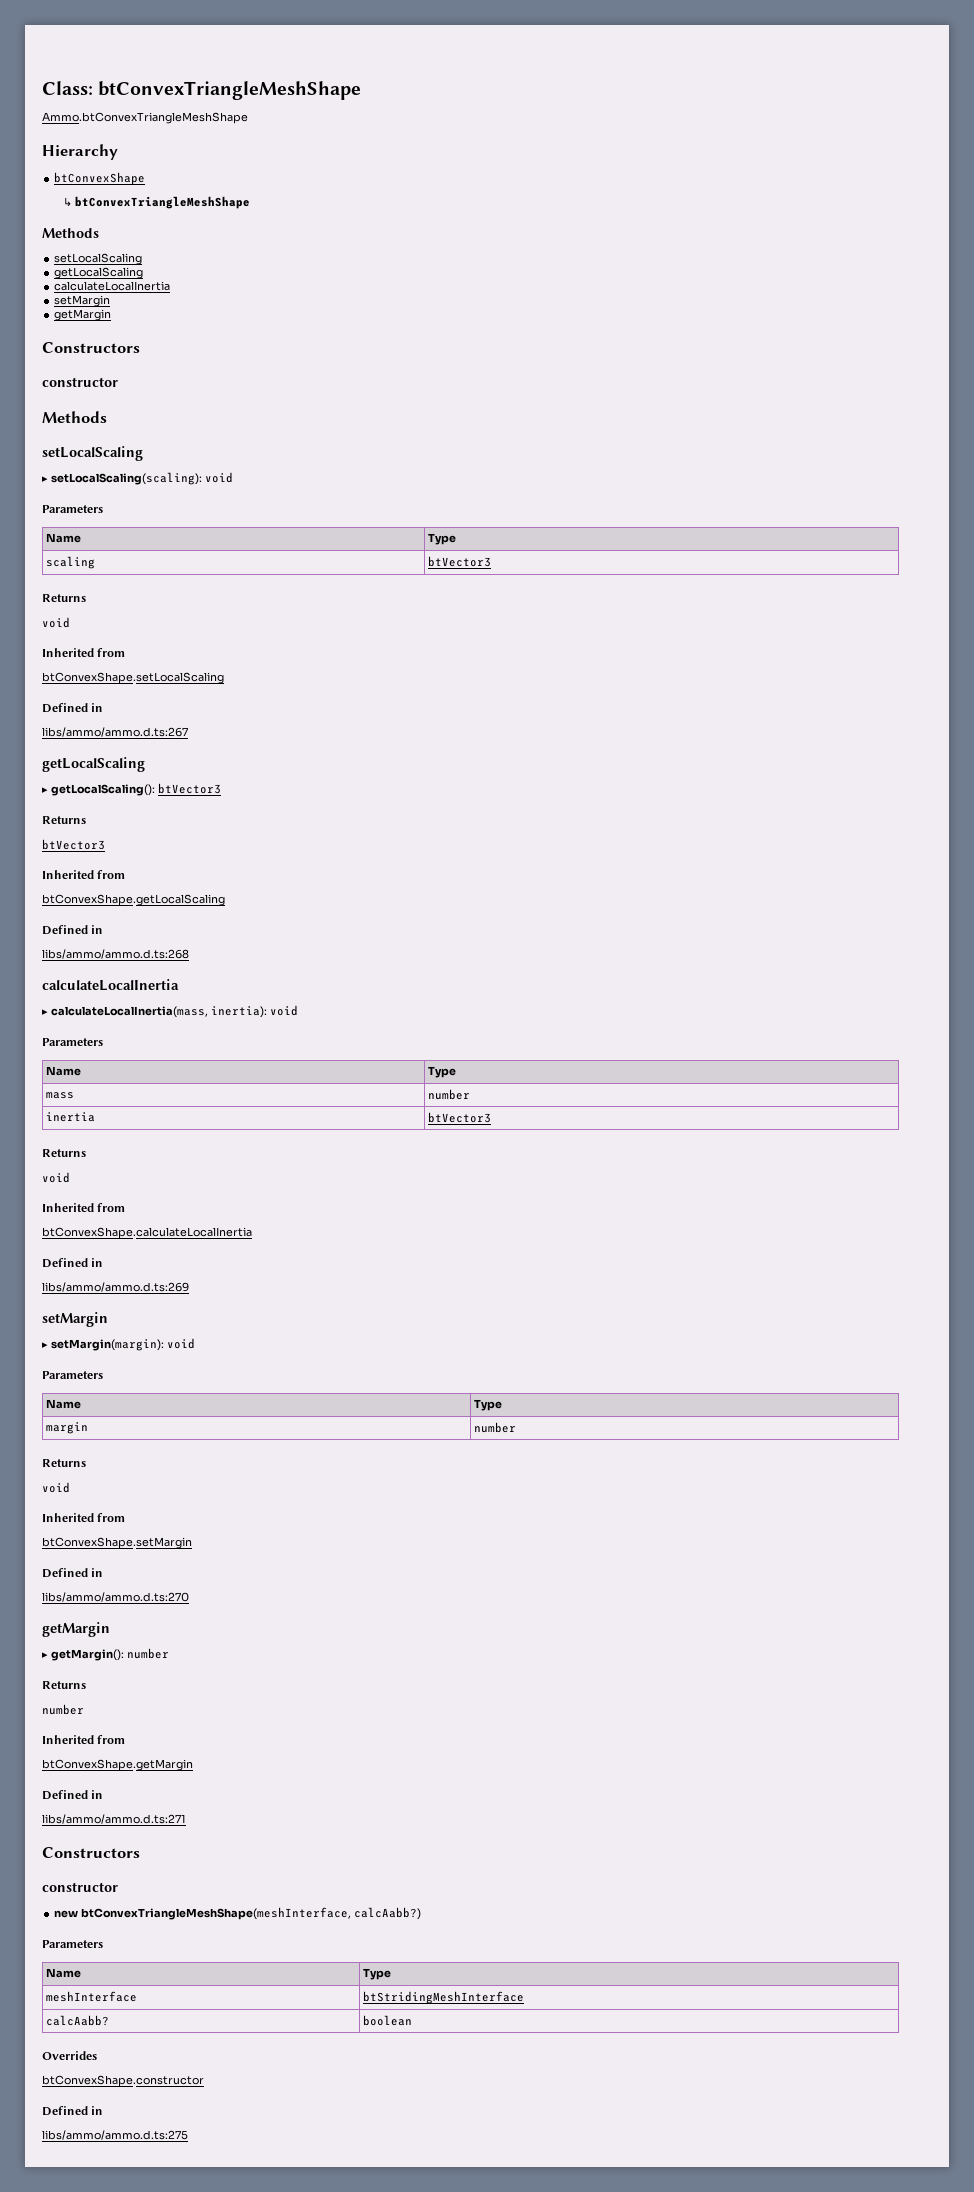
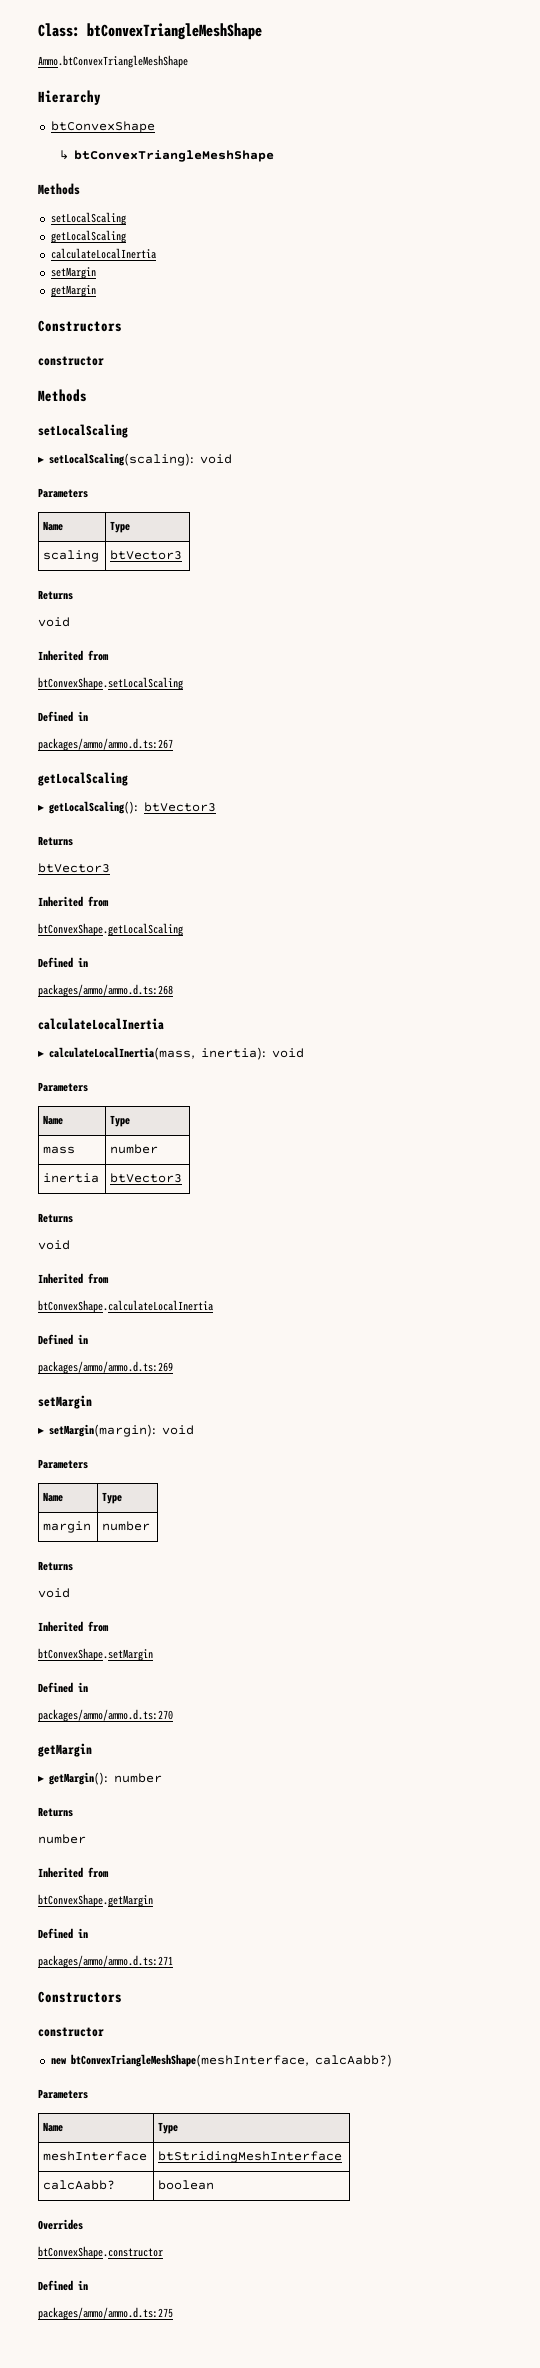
[42,727,188,737] libs/ammo/ammo.d.ts:267 -> [38,738,173,751] packages/ammo/ammo.d.ts:267
[42,949,189,959] libs/ammo/ammo.d.ts:268 -> [38,984,173,997] packages/ammo/ammo.d.ts:268
[42,1282,189,1292] libs/ammo/ammo.d.ts:269 -> [38,1361,173,1374] packages/ammo/ammo.d.ts:269
[42,1592,189,1602] libs/ammo/ammo.d.ts:270 -> [38,1709,173,1722] packages/ammo/ammo.d.ts:270
[42,1814,186,1824] libs/ammo/ammo.d.ts:271 -> [38,1955,173,1968] packages/ammo/ammo.d.ts:271
[42,2130,188,2140] libs/ammo/ammo.d.ts:275 -> [38,2307,173,2320] packages/ammo/ammo.d.ts:275

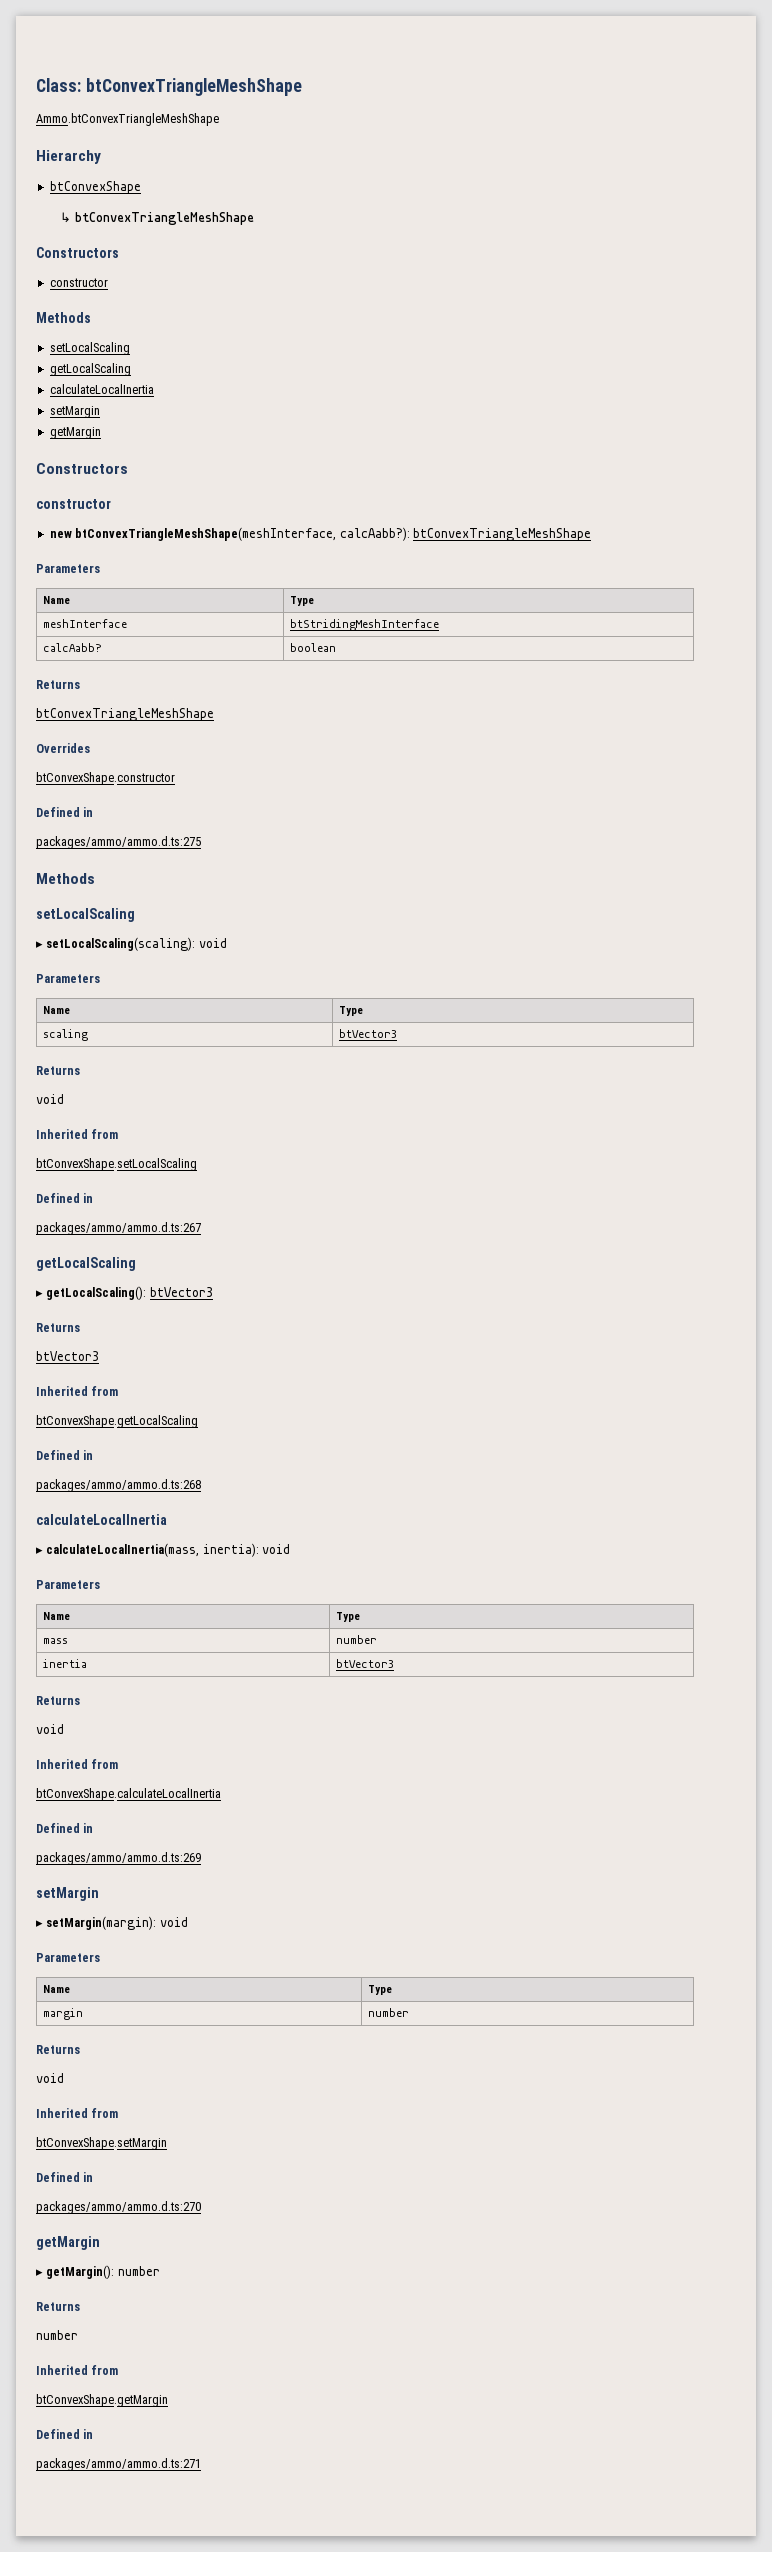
(274, 156) none -> [36,247,119,258] [49,278,108,287] // Constructors // constructor
(104, 361) none -> [49,527,591,541] [36,564,100,573] [42,596,70,604] [289,596,314,606] [42,619,127,628] [289,619,439,631] [42,643,102,652] [289,643,336,652] [36,680,80,689] [36,708,214,721] [36,743,90,753] [36,772,175,785] [36,807,94,817] [36,836,201,849] // new btConvexTriangleMeshShape(meshInterface, calcAabb?): btConvexTriangleMeshShape // Parameters // Name | Type // meshInterface | btStridingMeshInterface // calcAabb? | boolean // Returns // btConvexTriangleMeshShape // Overrides // btConvexShape.constructor // Defined in // packages/ammo/ammo.d.ts:275
[38,1991,122,2003] [38,2027,104,2037] [50,2054,392,2067] [38,2089,88,2099] [43,2122,64,2132] [158,2122,179,2134] [43,2151,148,2161] [158,2151,343,2163] [43,2180,116,2190] [158,2180,215,2190] [38,2219,83,2230] [38,2246,163,2259] [38,2280,88,2291] [38,2307,173,2320] // Constructors // constructor // new btConvexTriangleMeshShape(meshInterface, calcAabb?) // Parameters // Name | Type // meshInterface | btStridingMeshInterface // calcAabb? | boolean // Overrides // btConvexShape.constructor // Defined in // packages/ammo/ammo.d.ts:275 -> (201, 2464) none

